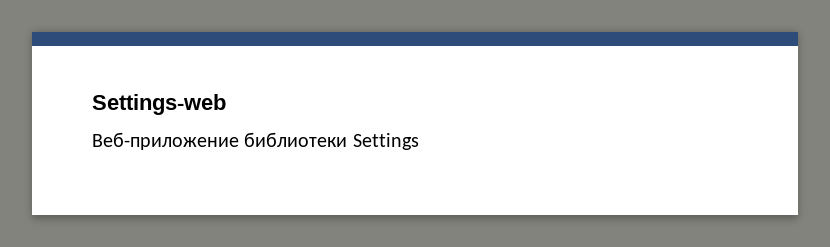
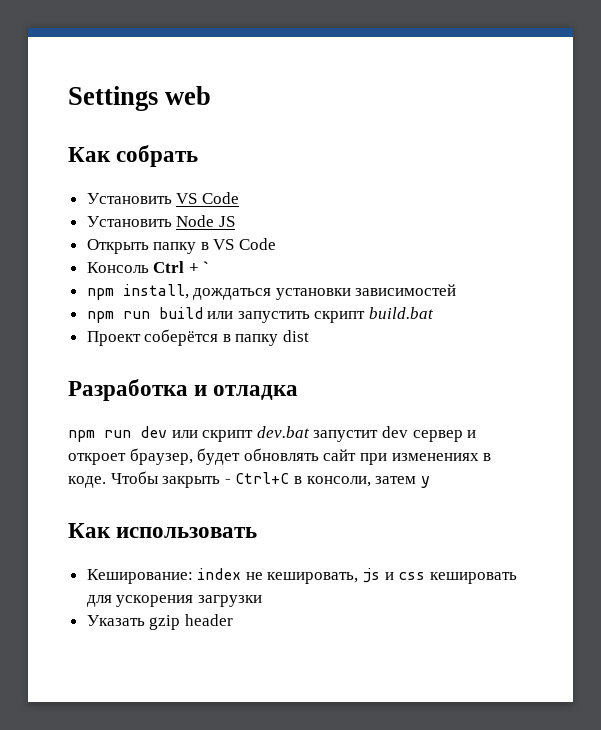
[92,94,226,115] [92,132,419,150] Settings-web // Веб-приложение библиотеки Settings -> [68,86,212,111] [68,145,199,167] [86,192,239,204] [86,215,235,227] [86,238,277,254] [86,261,210,273] [86,284,457,300] [86,307,435,323] [86,329,310,346] [68,379,299,401] [68,426,477,442] [68,448,492,465] [68,471,430,488] [68,523,258,538] [86,568,517,584] [86,595,262,607] [86,614,233,630] Settings web // Как собрать // Установить VS Code // Установить Node JS // Открыть папку в VS Code // Консоль Ctrl + ` // npm install, дождаться установки зависимостей // npm run build или запустить скрипт build.bat // Проект соберётся в папку dist // Разработка и отладка // npm run dev или скрипт dev.bat запустит dev сервер и откроет браузер, будет обновлять сайт при изменениях в коде. Чтобы закрыть - Ctrl+C в консоли, затем y // Как использовать // Кеширование: index не кешировать, js и css кешировать для ускорения загрузки // Указать gzip header

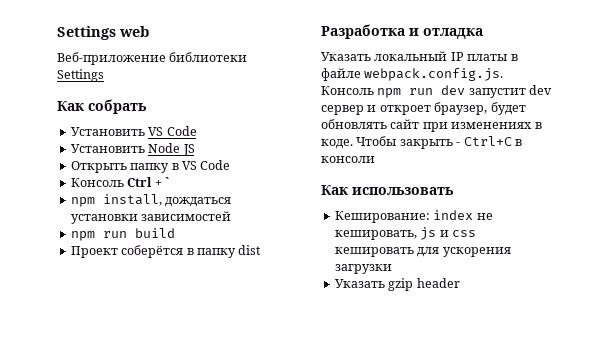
(212, 95) none -> [57,52,248,65] [57,69,104,82] // Веб-приложение библиотеки Settings
[207,307,435,323] или запустить скрипт build.bat -> (175, 233) none
[68,426,310,442] npm run dev или скрипт dev.bat -> [321,51,518,61] [321,68,504,81] [321,85,466,98] Указать локальный IP платы в файле webpack.config.js. Консоль npm run dev
[306,476,430,488] консоли, затем y -> [321,156,375,163] консоли

